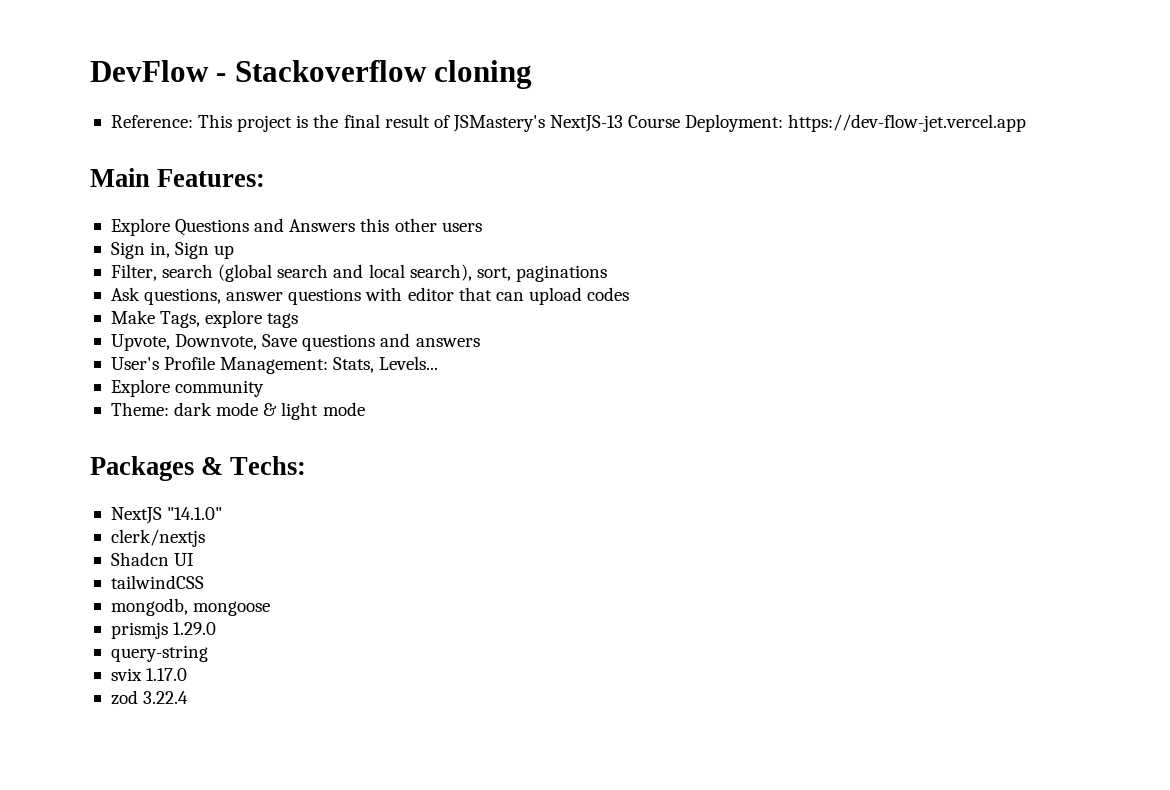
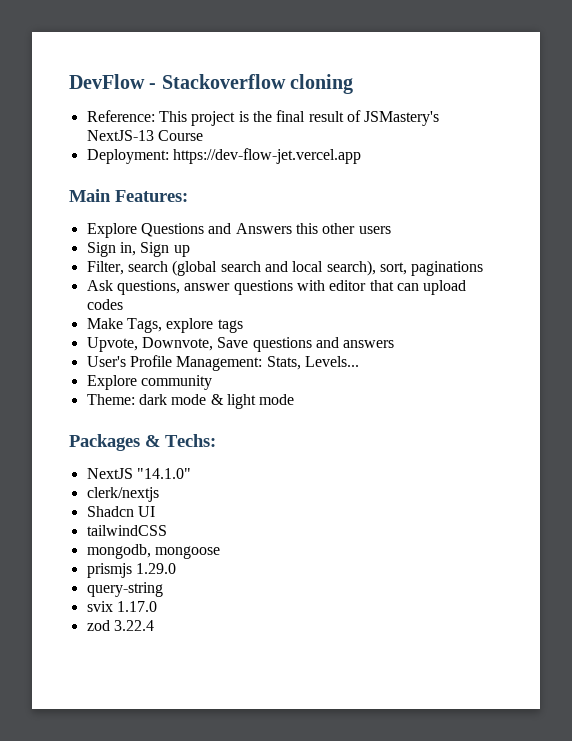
(681, 121) none -> (203, 135) //

